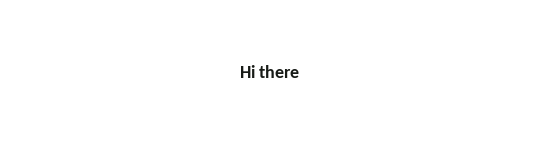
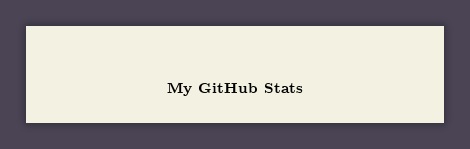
[239,65,300,78] Hi there -> [167,82,303,96] My GitHub Stats

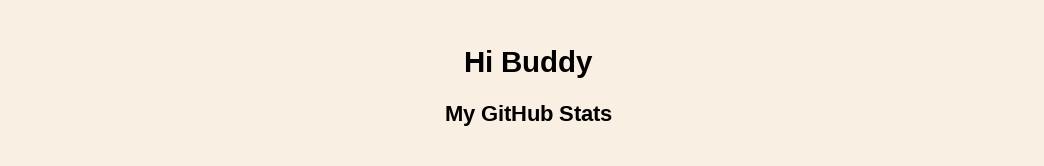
(167, 89) none -> [464,50,593,78] Hi Buddy //

